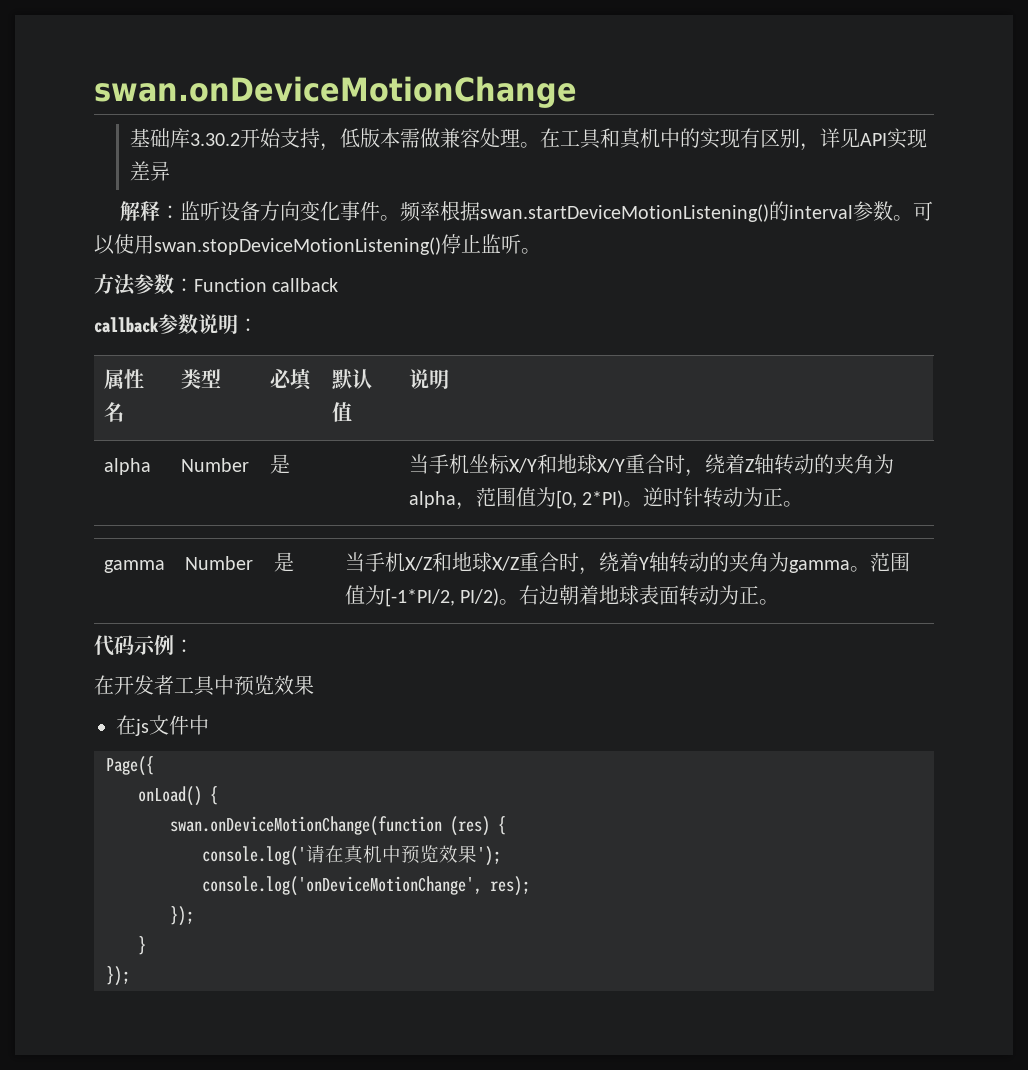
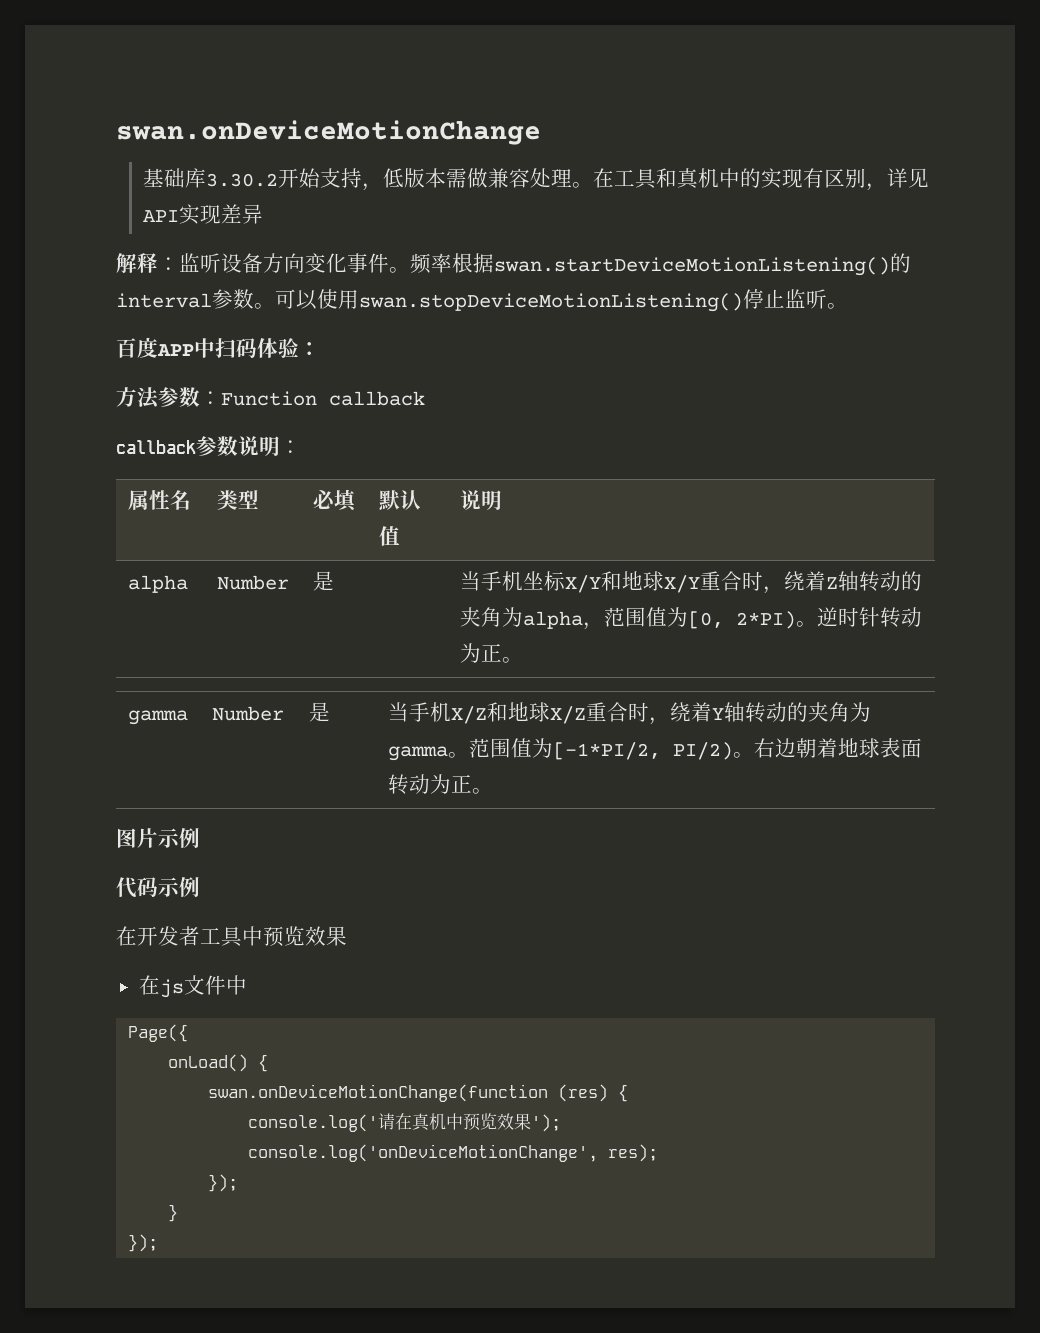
(541, 251) none -> [116,337,320,358] // 百度APP中扫码体验：
(780, 602) none -> [116,827,200,848] // 图片示例
[174,639,194,653] ： -> (200, 886) none

